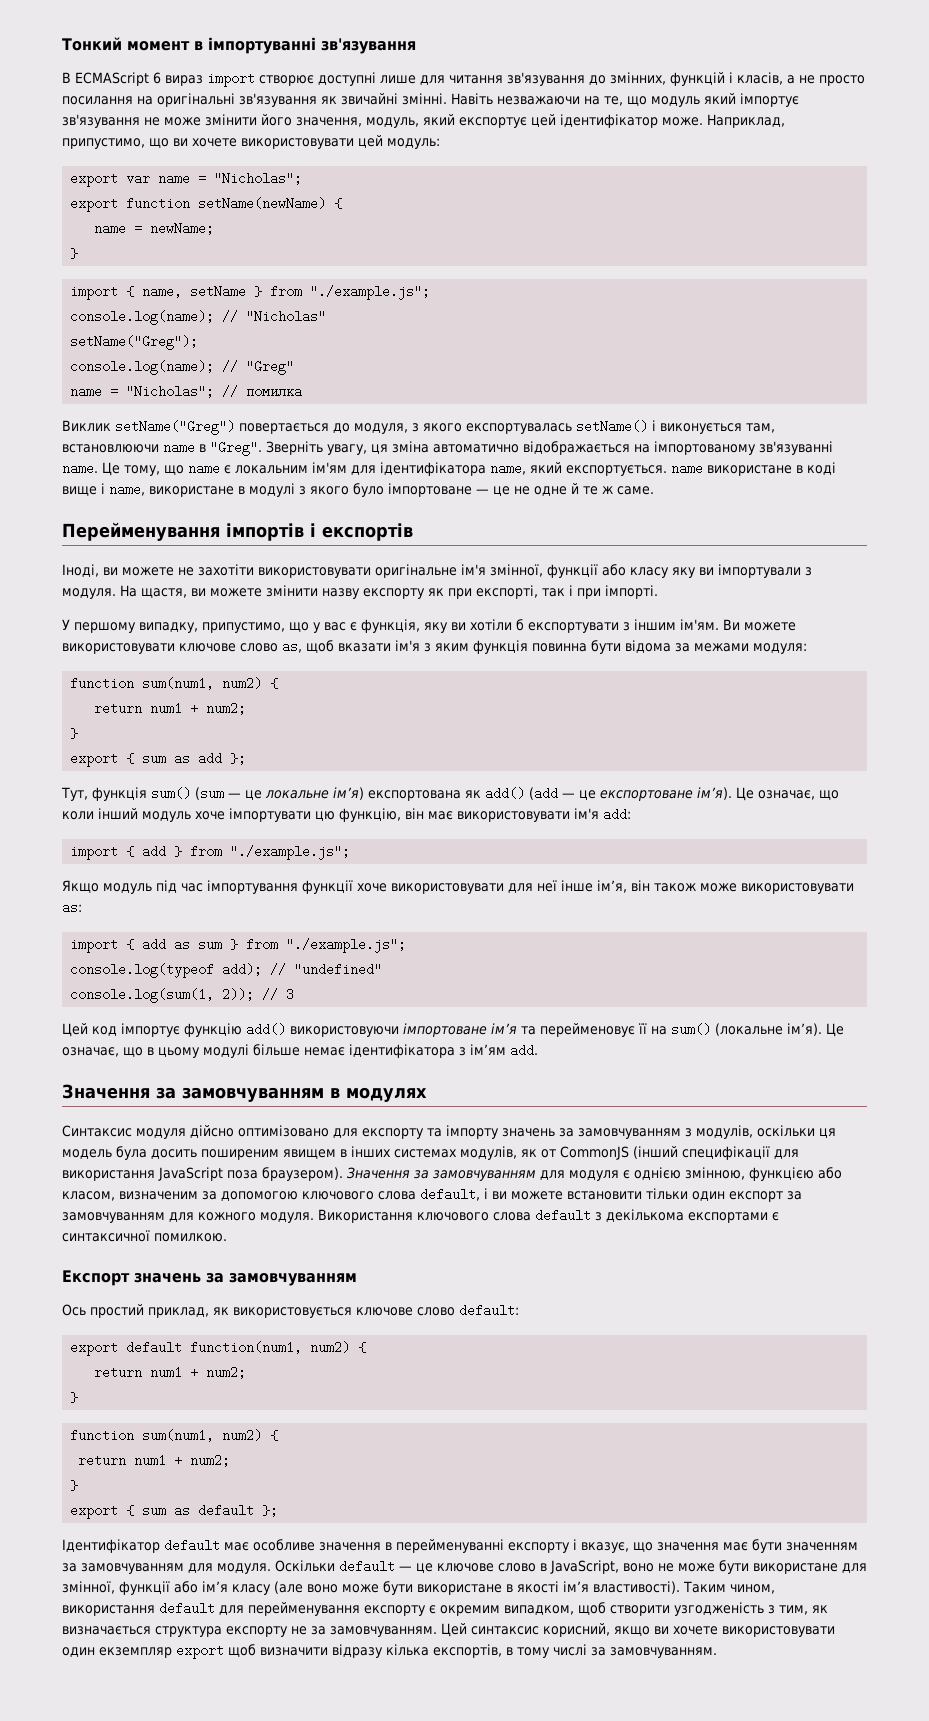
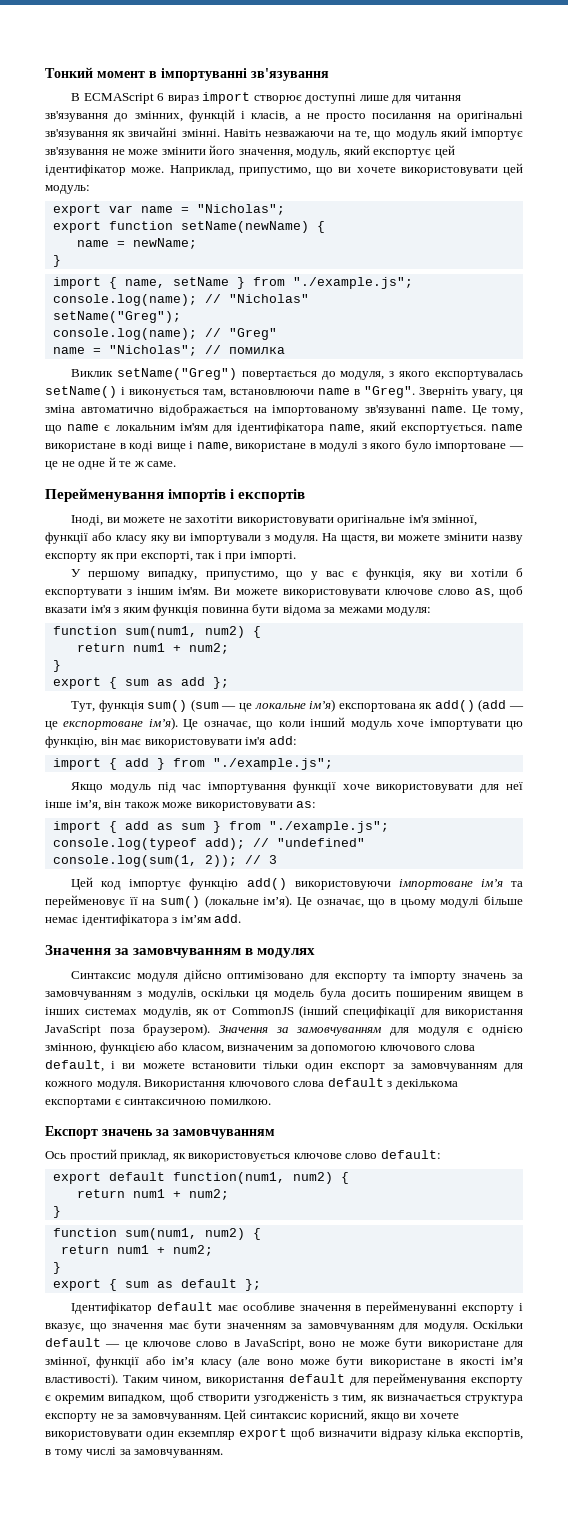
[62,1230,150,1242] синтаксичної -> [124,1099,207,1105] синтаксичною

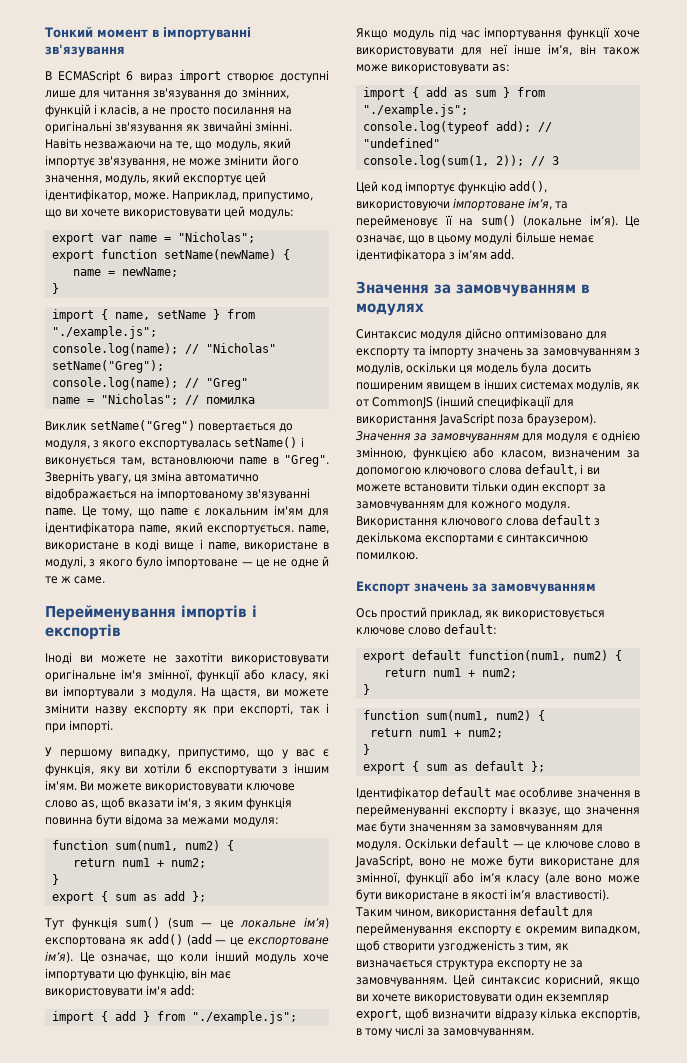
[395,131,437,140] модуль -> [215,141,260,151] модуль,
[45,147,108,158] зв'язування -> [98,156,170,168] зв'язування,
[45,164,126,176] ідентифікатор -> [45,189,131,202] ідентифікатор,
[490,424,523,431] name -> [298,525,329,534] name,
[319,441,359,452] модулі -> [45,556,86,569] модулі,
[71,515,104,526] Іноді, -> [45,652,72,664] Іноді
[115,535,170,544] класу яку -> [270,669,329,682] класу, які
[90,605,111,613] ім'я -> [177,797,202,809] ім'я,
[71,701,96,712] Тут, -> [44,918,64,930] Тут
[246,878,287,890] add() -> [509,181,548,193] add(),
[480,879,503,887] ім’я -> [528,198,553,210] ім’я,
[239,1428,287,1440] export -> [356,1009,401,1021] export,

